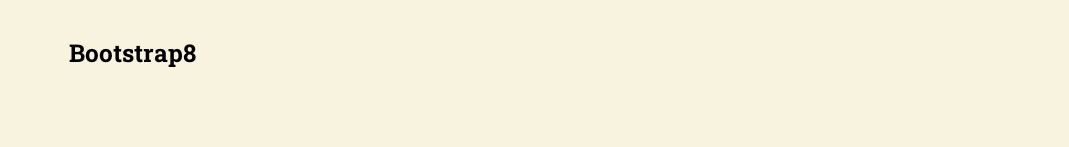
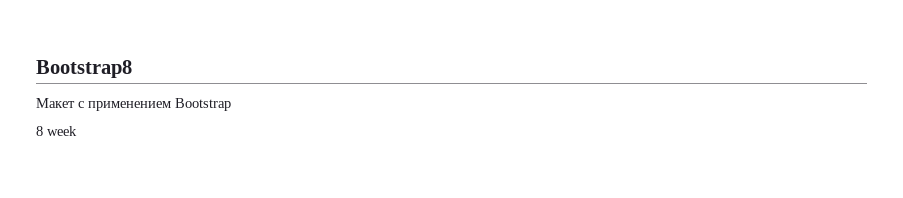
(196, 55) none -> [36,98,231,111] [36,126,77,136] // Макет с применением Bootstrap // 8 week

